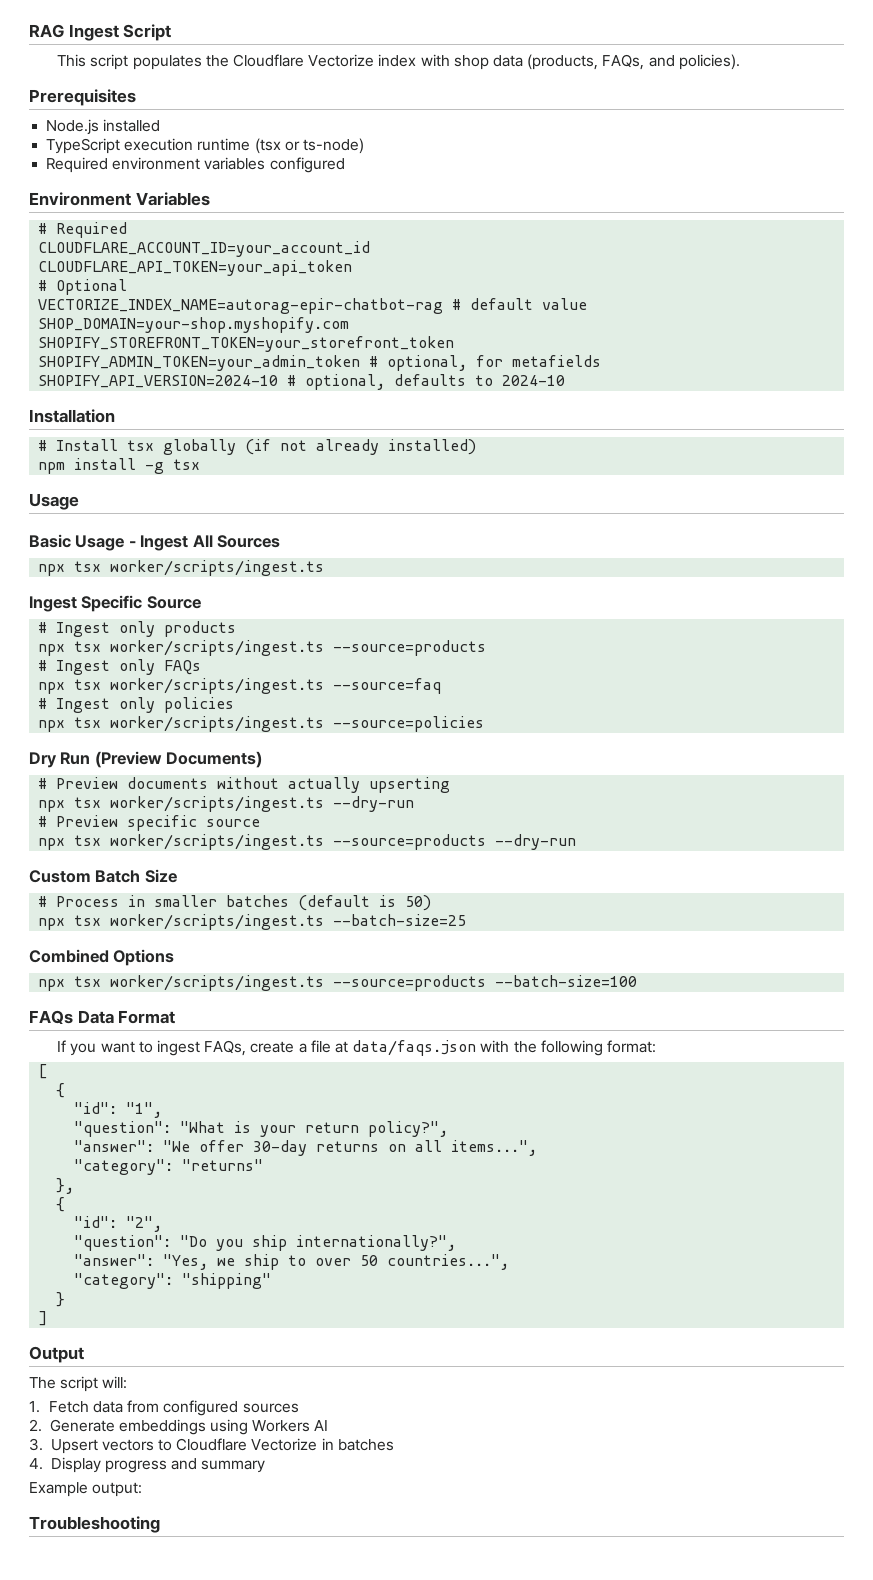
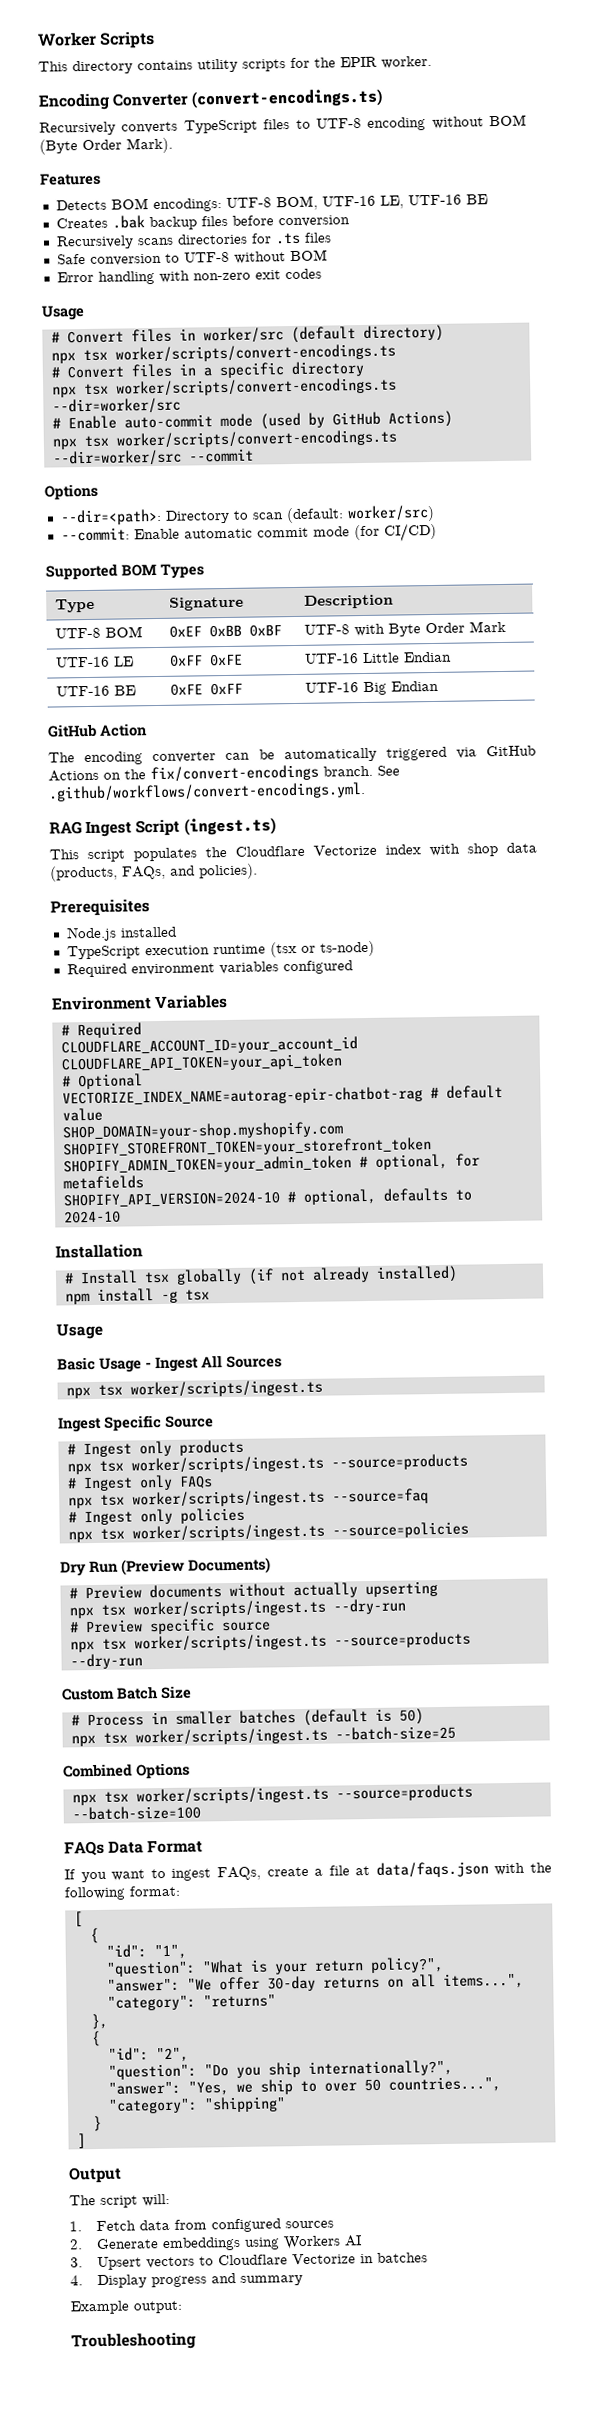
(29, 31) none -> [37,30,156,49] [38,55,432,75] [38,88,384,111] [39,114,527,136] [39,137,173,155] [40,172,101,186] [55,194,488,213] [55,215,350,231] [55,232,332,250] [56,249,328,266] [56,268,322,285] [41,305,85,321] [50,324,444,344] [50,343,396,364] [50,360,364,379] [51,377,397,398] [51,397,181,415] [51,410,453,430] [51,429,397,450] [52,448,254,467] [44,483,98,500] [59,504,435,526] [60,522,437,542] [45,563,204,580] [55,598,96,613] [169,596,245,611] [304,594,395,609] [55,626,144,639] [169,624,283,638] [304,620,507,637] [56,656,135,668] [169,653,244,667] [304,651,453,664] [56,685,137,697] [170,682,244,696] [305,680,440,696] [47,723,147,738] [48,745,536,766] [48,764,400,783] [48,781,366,802] Worker Scripts // This directory contains utility scripts for the EPIR worker. // Encoding Converter (convert-encodings.ts) // Recursively converts TypeScript files to UTF-8 encoding without BOM (Byte Order Mark). // Features // Detects BOM encodings: UTF-8 BOM, UTF-16 LE, UTF-16 BE // Creates .bak backup files before conversion // Recursively scans directories for .ts files // Safe conversion to UTF-8 without BOM // Error handling with non-zero exit codes // Usage // # Convert files in worker/src (default directory) // npx tsx worker/scripts/convert-encodings.ts // # Convert files in a specific directory // npx tsx worker/scripts/convert-encodings.ts --dir=worker/src // # Enable auto-commit mode (used by GitHub Actions) // npx tsx worker/scripts/convert-encodings.ts --dir=worker/src --commit // Options // --dir=<path>: Directory to scan (default: worker/src) // --commit: Enable automatic commit mode (for CI/CD) // Supported BOM Types // Type | Signature | Description // UTF-8 BOM | 0xEF 0xBB 0xBF | UTF-8 with Byte Order Mark // UTF-16 LE | 0xFF 0xFE | UTF-16 Little Endian // UTF-16 BE | 0xFE 0xFF | UTF-16 Big Endian // GitHub Action // The encoding converter can be automatically triggered via GitHub Actions on the fix/convert-encodings branch. See .github/workflows/convert-encodings.yml. //
(172, 32) none -> [183,817,276,836] (ingest.ts)

